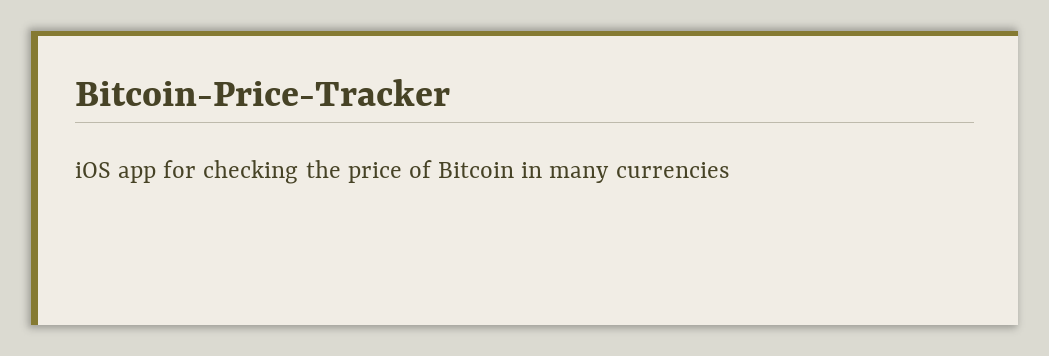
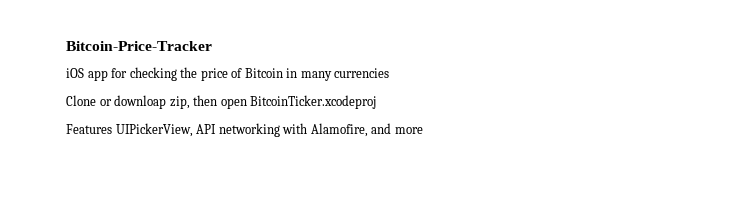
(730, 170) none -> [66,95,377,109] [66,123,423,137] // Clone or downloap zip, then open BitcoinTicker.xcodeproj // Features UIPickerView, API networking with Alamofire, and more

